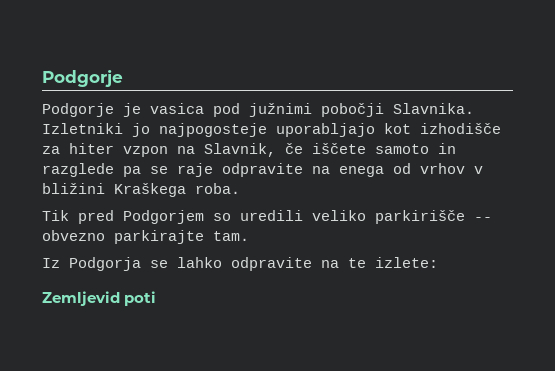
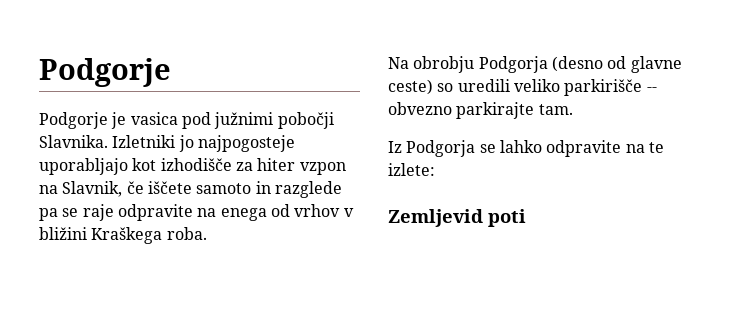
[42,210,204,224] Tik pred Podgorjem -> [388,56,682,73] [388,79,433,95] Na obrobju Podgorja (desno od glavne ceste)

